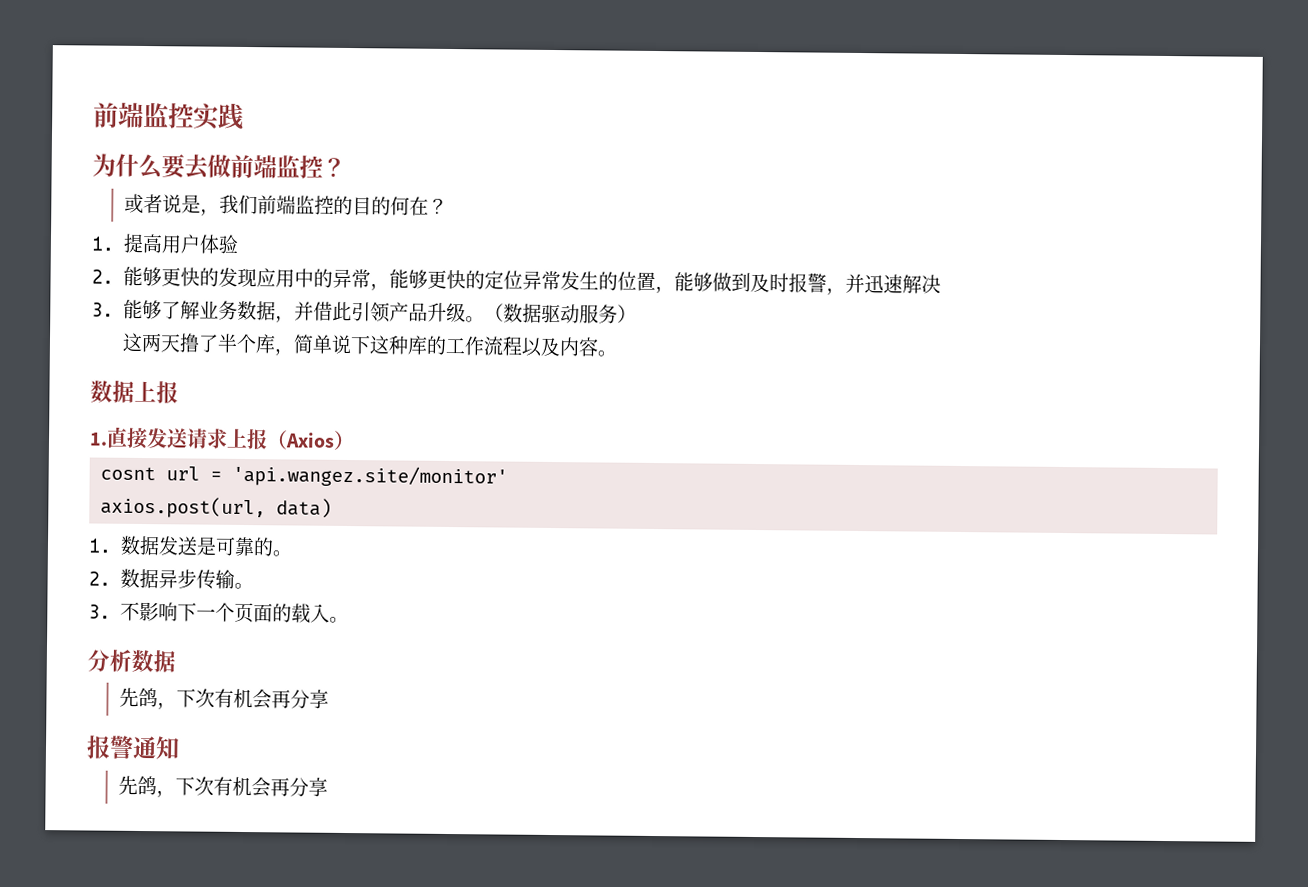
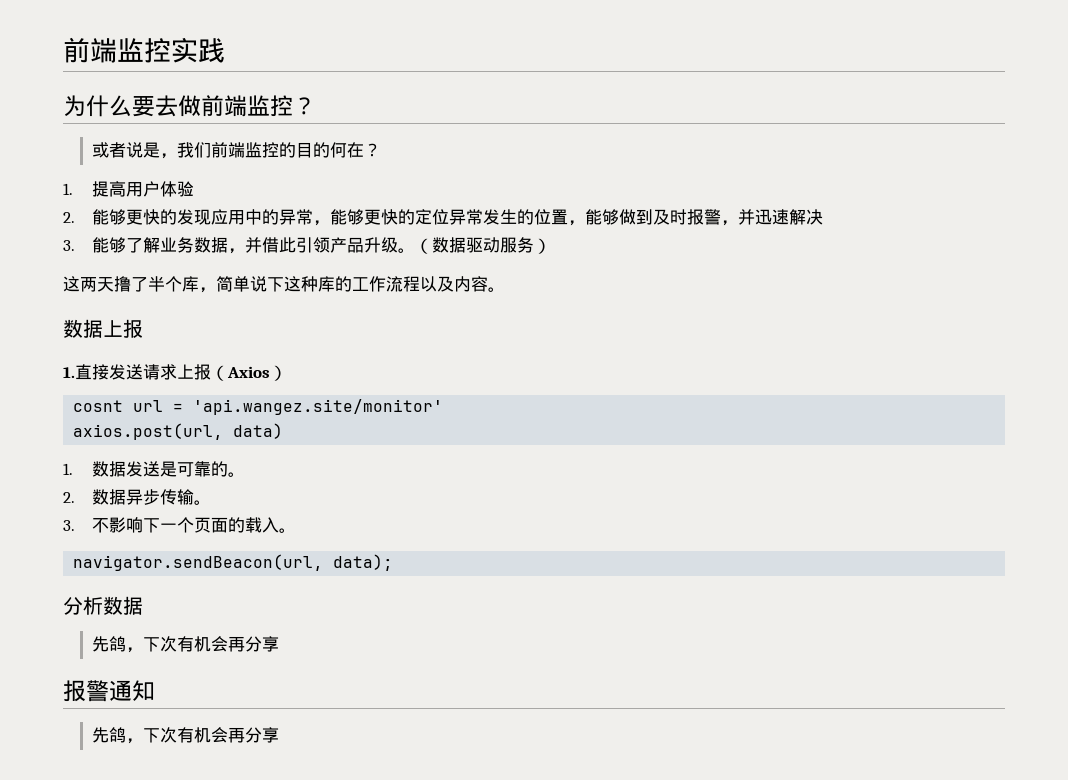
(349, 620) none -> [73,554,394,571] // navigator.sendBeacon(url, data);

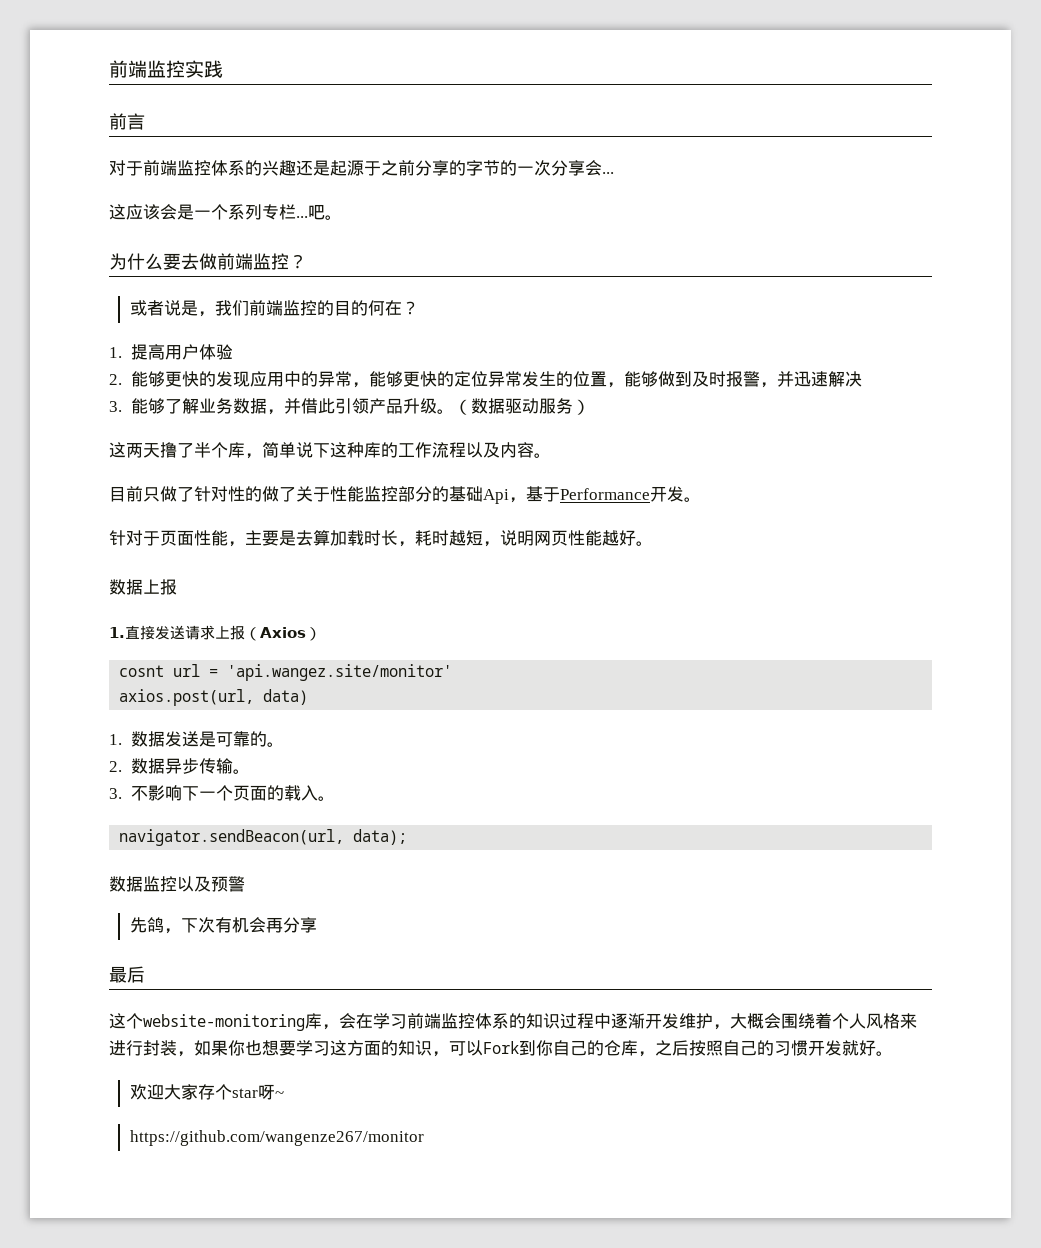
(225, 50) none -> [109,113,145,130] [109,160,614,176] [109,204,342,220] // 前言 // 对于前端监控体系的兴趣还是起源于之前分享的字节的一次分享会... // 这应该会是一个系列专栏...吧。
(505, 289) none -> [109,486,701,504] [109,530,653,547] // 目前只做了针对性的做了关于性能监控部分的基础Api，基于Performance开发。 // 针对于页面性能，主要是去算加载时长，耗时越短，说明网页性能越好。
[63,596,143,615] 分析数据 -> [109,876,245,892] 数据监控以及预警
[63,680,155,702] [92,727,280,744] 报警通知 // 先鸽，下次有机会再分享 -> [109,966,145,983] [109,1013,917,1031] [109,1040,893,1057] [129,1084,284,1100] [129,1130,424,1146] 最后 // 这个website-monitoring库，会在学习前端监控体系的知识过程中逐渐开发维护，大概会围绕着个人风格来进行封装，如果你也想要学习这方面的知识，可以Fork到你自己的仓库，之后按照自己的习惯开发就好。 // 欢迎大家存个star呀~ // https://github.com/wangenze267/monitor

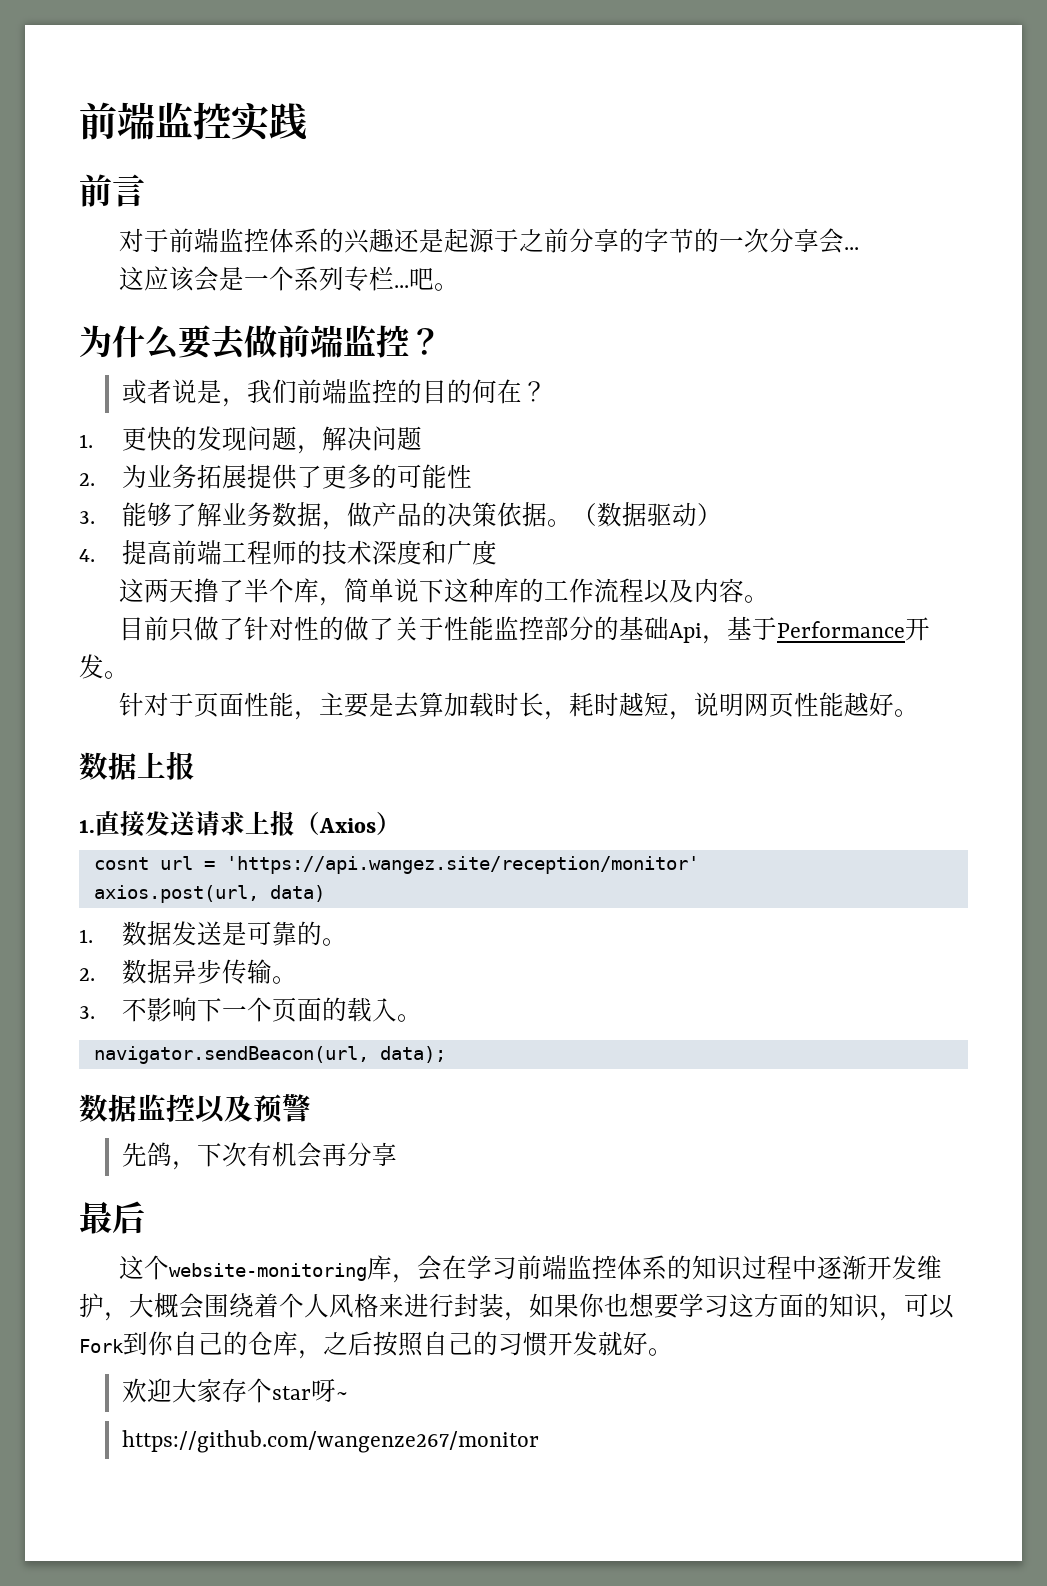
[130,344,233,360] [109,371,862,388] 提高用户体验 // 2.能够更快的发现应用中的异常，能够更快的定位异常发生的位置，能够做到及时报警，并迅速解决 -> [122,426,423,454] [79,464,473,490] 更快的发现问题，解决问题 // 2.为业务拓展提供了更多的可能性
[283,398,437,414] 并借此引领产品升级 -> [347,502,548,527] 做产品的决策依据
[538,398,590,415] 服务） -> [697,503,723,526] [79,540,498,565] ） // 4.提高前端工程师的技术深度和广度
[227,664,453,681] 'api.wangez.site/monitor' -> [225,856,699,874] 'https://api.wangez.site/reception/monitor'

